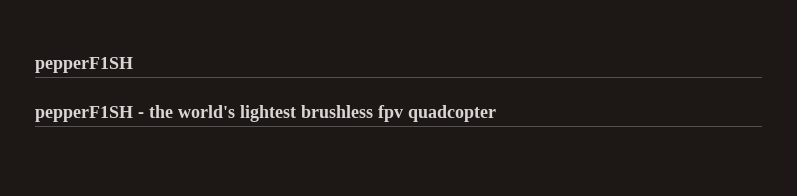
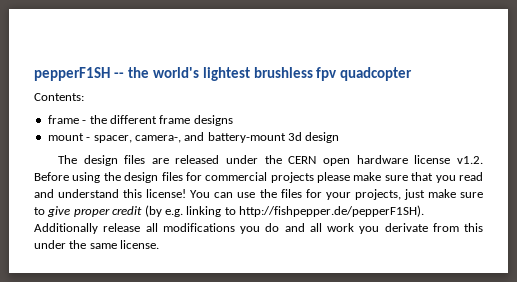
[35,57,133,73] [35,106,144,122] pepperF1SH // pepperF1SH - -> [34,67,124,81] pepperF1SH --
(496, 113) none -> [34,93,84,101] [47,115,233,126] [47,132,340,143] [57,155,483,166] [34,172,483,183] [34,189,483,200] [34,205,424,217] [34,223,483,234] [34,240,160,249] // Contents: // frame - the different frame designs // mount - spacer, camera-, and battery-mount 3d design // The design files are released under the CERN open hardware license v1.2. Before using the design files for commercial projects please make sure that you read and understand this license! You can use the files for your projects, just make sure to give proper credit (by e.g. linking to http://fishpepper.de/pepperF1SH). Additionally release all modifications you do and all work you derivate from this under the same license.

